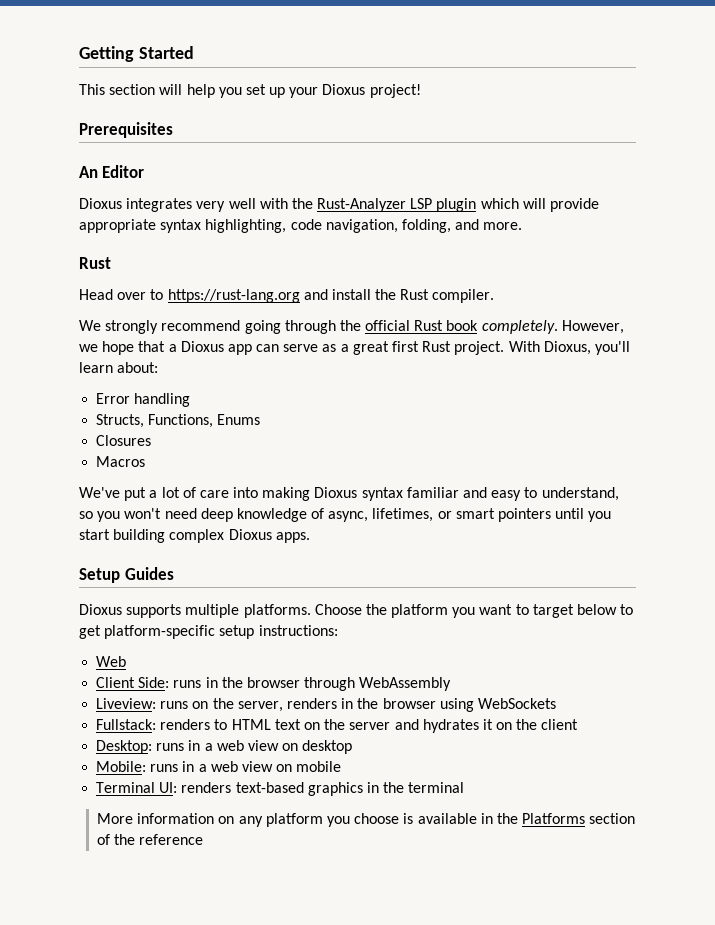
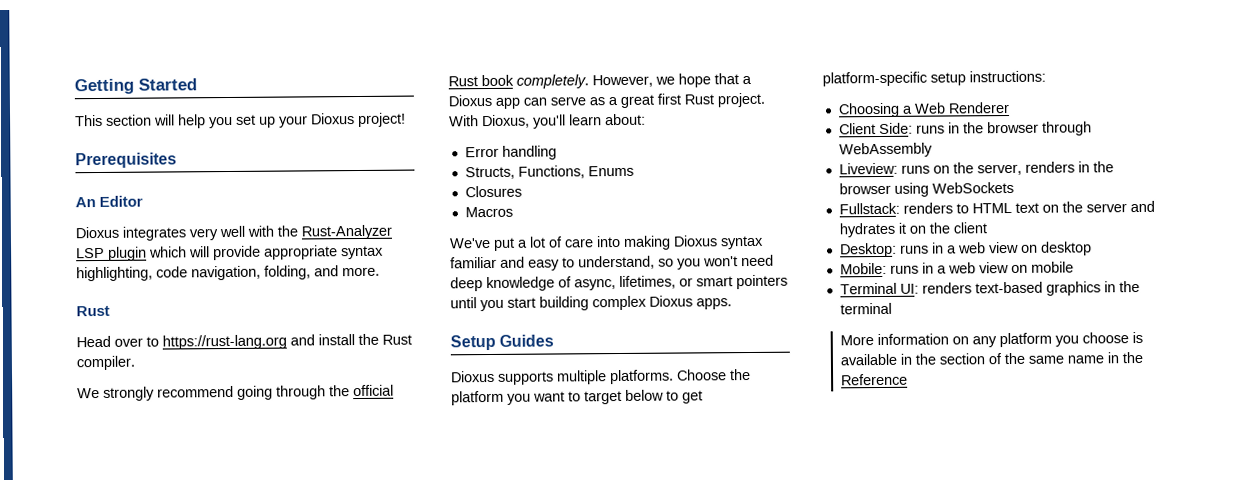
(338, 630) none -> [837,102,913,118] Choosing a
(127, 661) none -> [947,102,1010,114] Renderer
[522,813,586,824] Platforms -> (937, 359) none
[139,834,204,845] reference -> [1028,351,1144,364] [841,373,909,386] same name in the Reference

